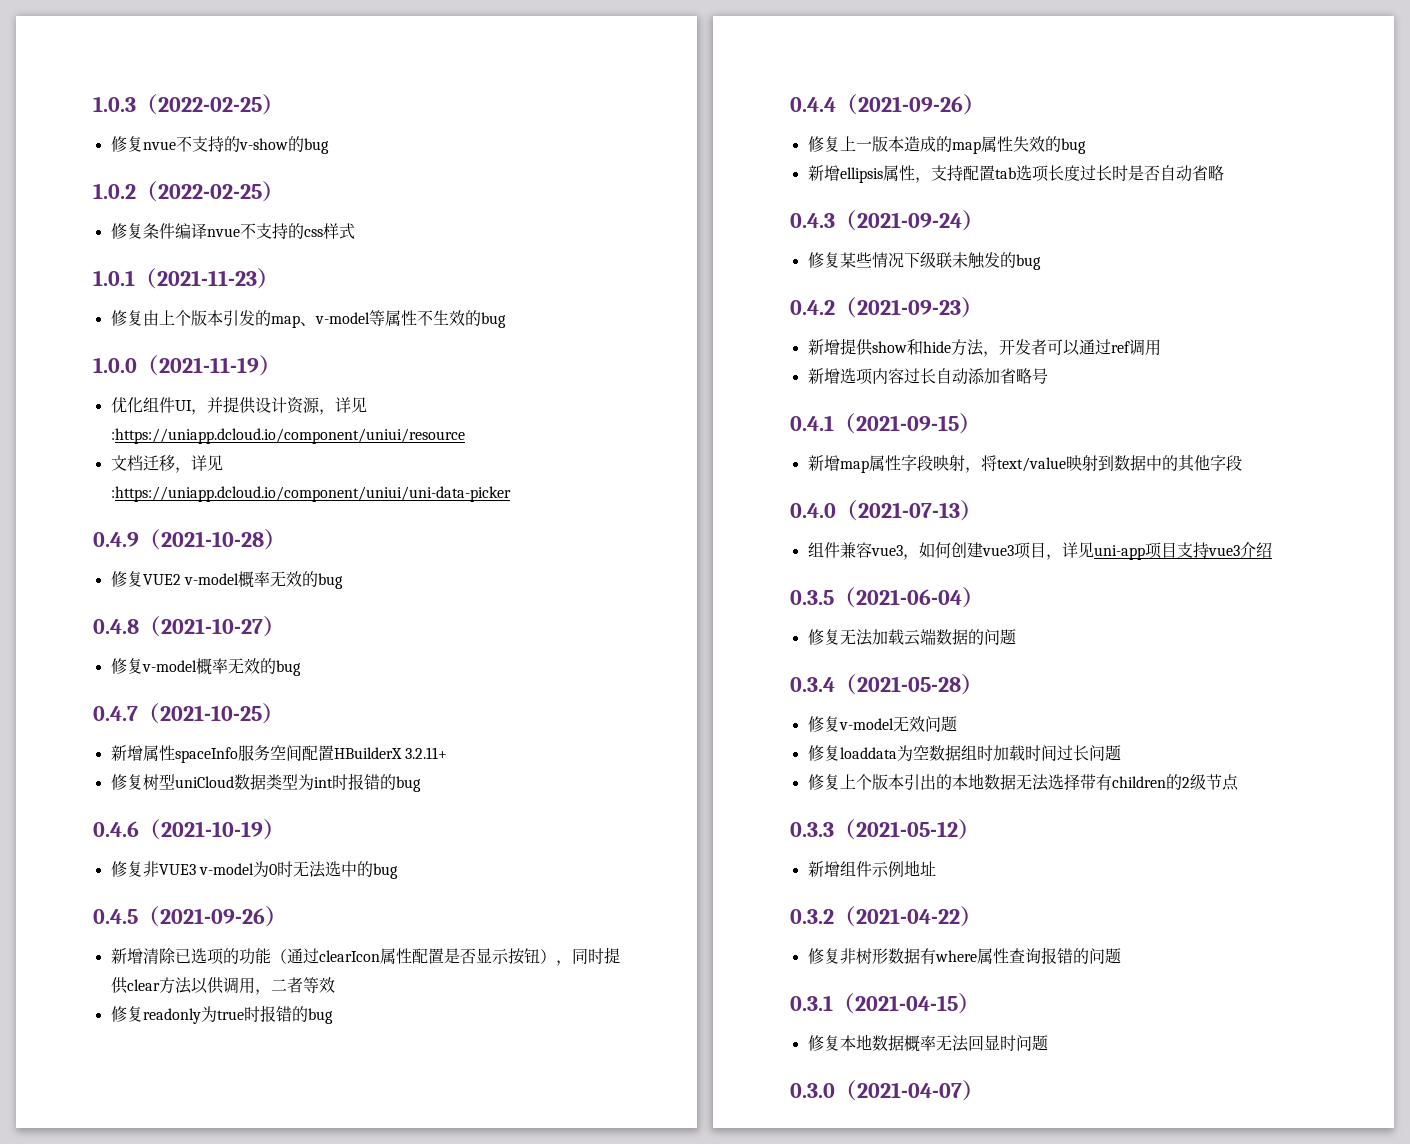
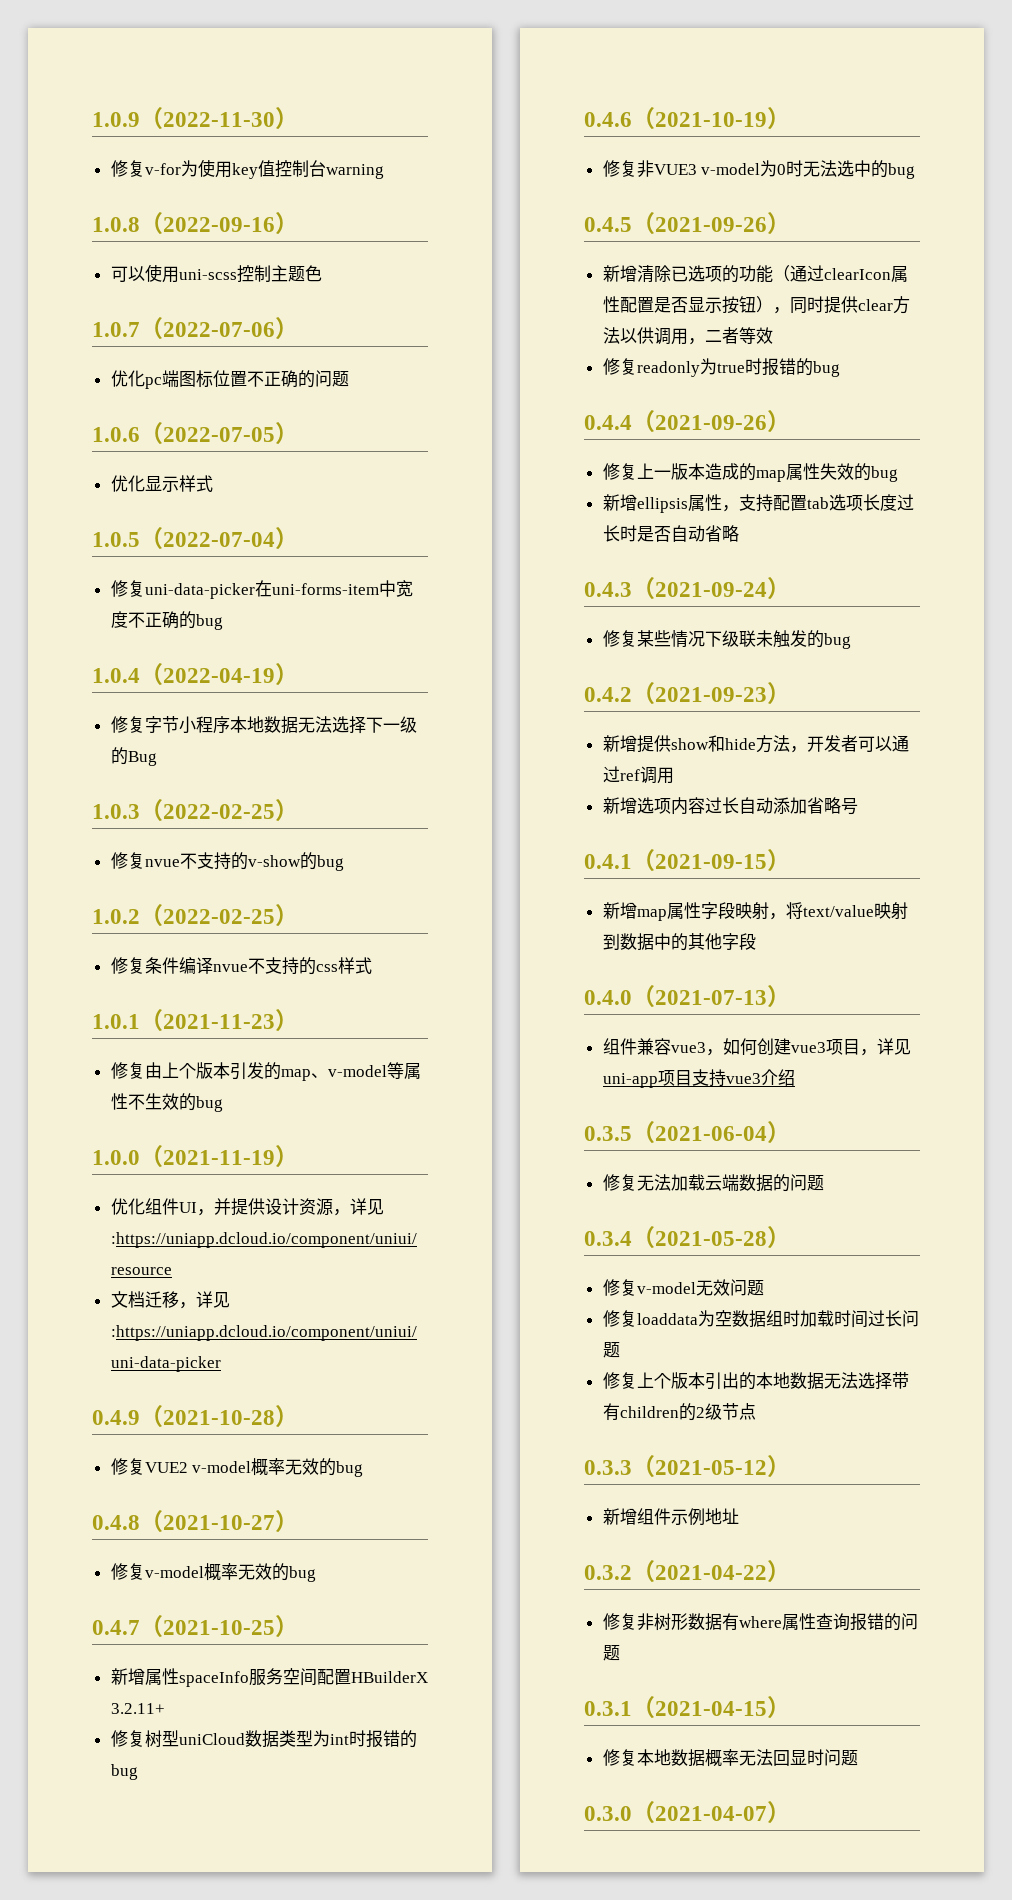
(93, 104) none -> [92,107,298,130] [110,159,384,179] [92,212,298,235] [110,264,322,283] [92,317,298,340] [110,370,349,389] [92,422,298,445] [110,475,213,492] [92,527,298,550] [110,580,413,599] [110,611,223,630] [92,663,298,686] [110,716,417,734] [110,747,157,766] 1.0.9（2022-11-30） // 修复v-for为使用key值控制台warning // 1.0.8（2022-09-16） // 可以使用uni-scss控制主题色 // 1.0.7（2022-07-06） // 优化pc端图标位置不正确的问题 // 1.0.6（2022-07-05） // 优化显示样式 // 1.0.5（2022-07-04） // 修复uni-data-picker在uni-forms-item中宽度不正确的bug // 1.0.4（2022-04-19） // 修复字节小程序本地数据无法选择下一级的Bug //

